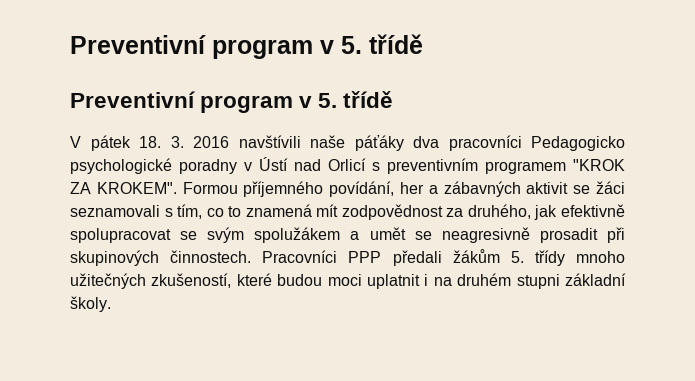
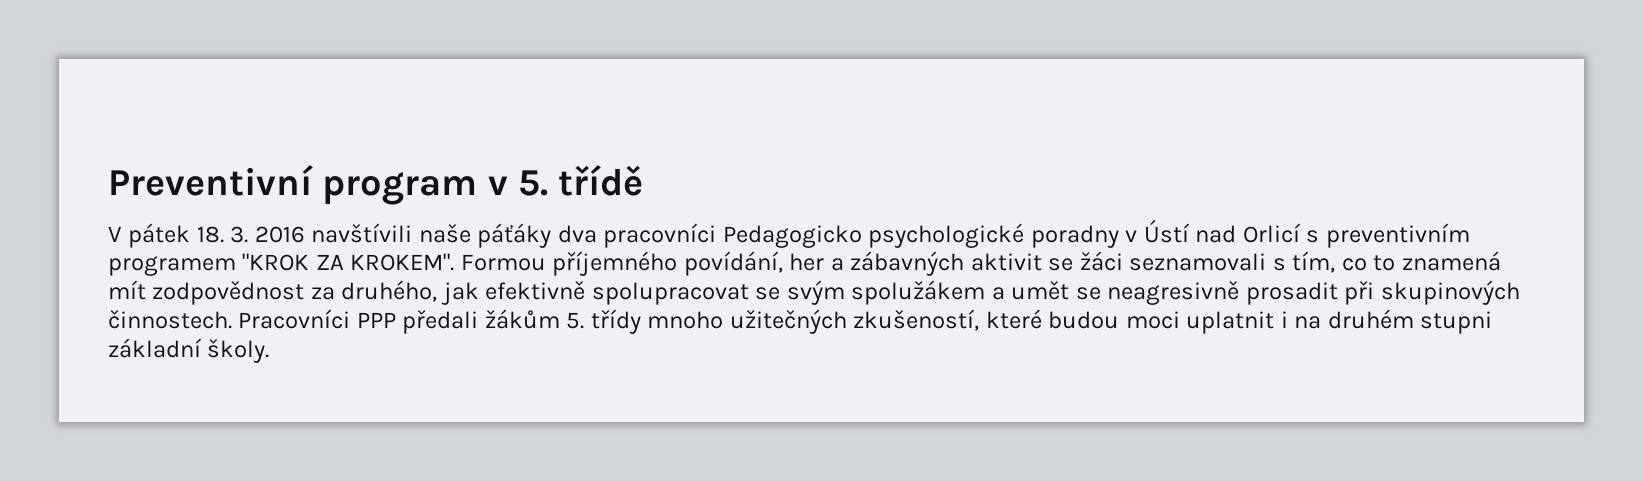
[70,34,423,59] [70,91,394,113] Preventivní program v 5. třídě // Preventivní program v 5. třídě -> [108,165,644,205] Preventivní program v 5. třídě

